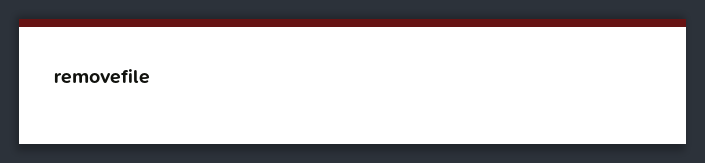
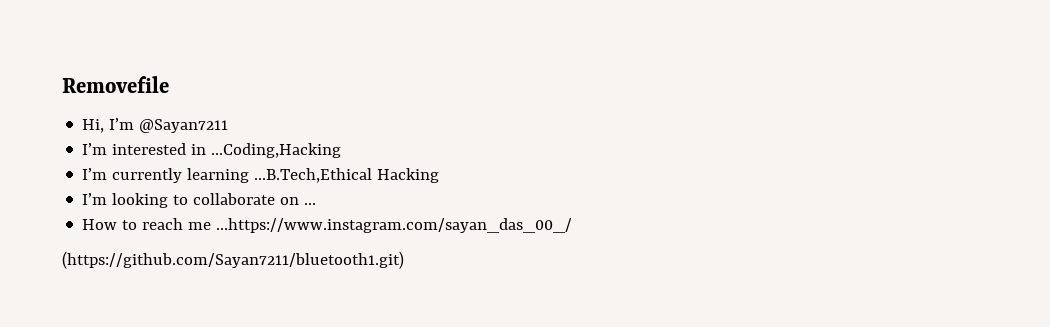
[54,69,150,84] removefile -> [62,76,169,93] [82,118,229,133] [82,143,342,158] [82,168,440,183] [82,193,317,208] [82,218,573,233] [62,251,404,269] Removefile // Hi, I’m @Sayan7211 // I’m interested in ...Coding,Hacking // I’m currently learning ...B.Tech,Ethical Hacking // I’m looking to collaborate on ... // How to reach me ...https://www.instagram.com/sayan_das_00_/ // (https://github.com/Sayan7211/bluetooth1.git)

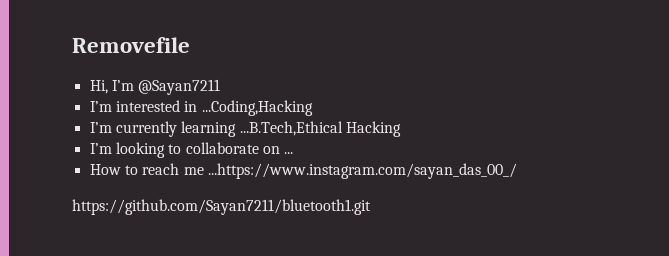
[62,251,404,269] (https://github.com/Sayan7211/bluetooth1.git) -> [72,199,371,215] https://github.com/Sayan7211/bluetooth1.git

